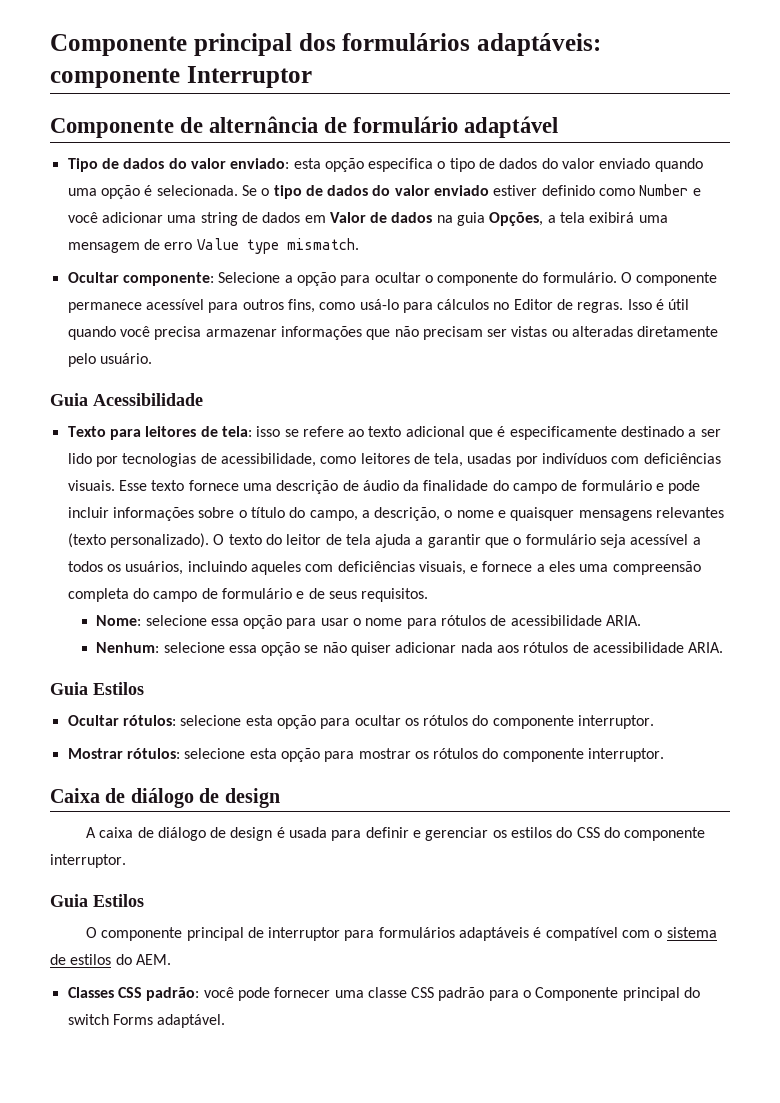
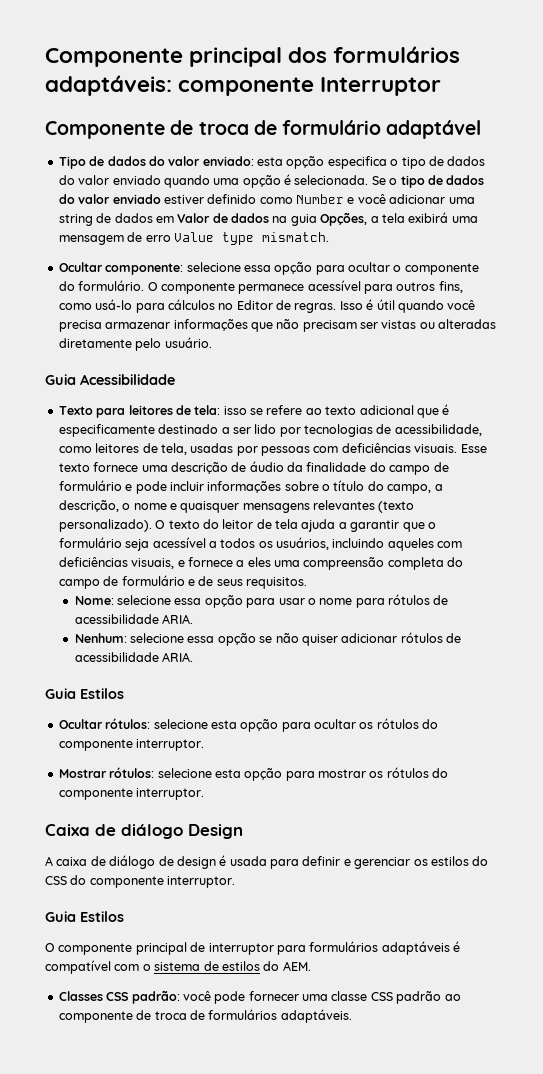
[209,116,319,133] alternância -> [198,122,249,135] troca
[218,272,293,283] Selecione a -> [186,262,271,272] selecione essa
[542,453,608,464] indivíduos -> [261,446,310,456] pessoas
[460,642,520,653] nada aos -> (398, 638) none
[199,788,280,808] de design -> [188,824,243,839] Design
[488,987,701,1001] [67,1014,226,1028] para o Componente principal do switch Forms adaptável. -> [444,994,461,1001] [58,1009,352,1023] ao componente de troca de formulários adaptáveis.

